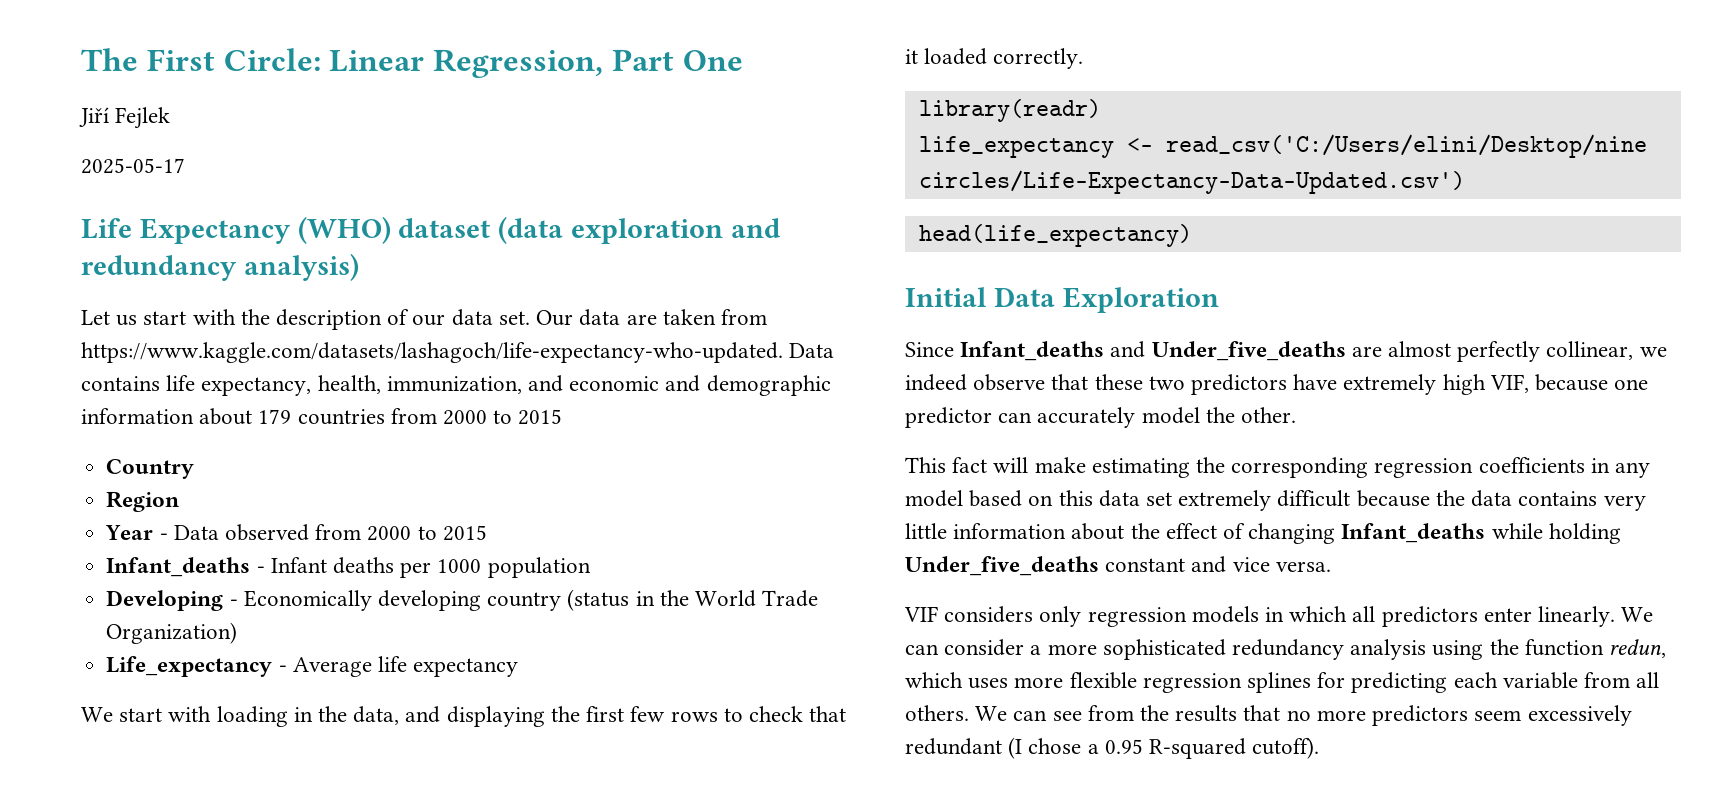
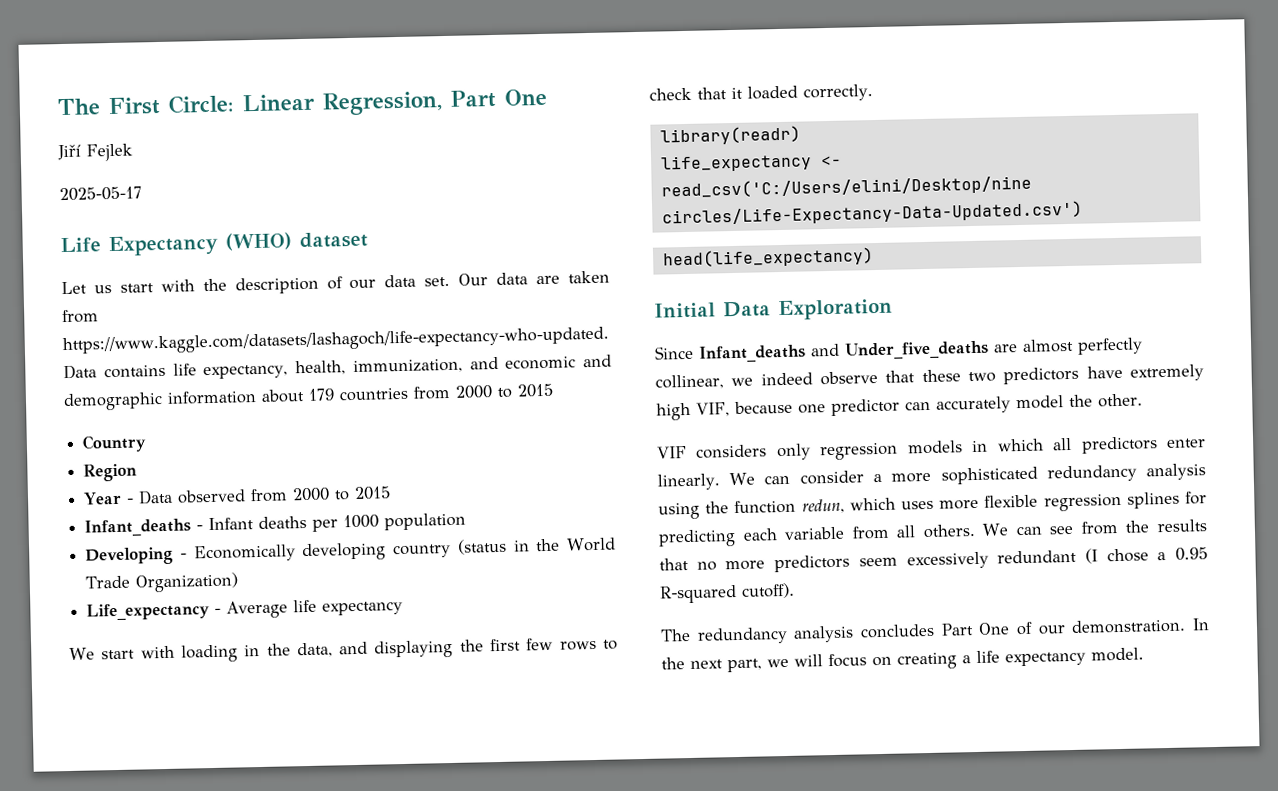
[498,216,780,244] [81,253,359,281] (data exploration and redundancy analysis) -> (368, 240) none
[905,457,1651,478] [905,490,1646,511] [905,523,1621,544] [905,556,1331,576] // This fact will make estimating the corresponding regression coefficients in any model based on this data set extremely difficult because the data contains very little information about the effect of changing Infant_deaths while holding Under_five_deaths constant and vice versa. -> (1143, 400) none
(1320, 748) none -> [660,618,1210,645] [661,647,1144,673] // The redundancy analysis concludes Part One of our demonstration. In the next part, we will focus on creating a life expectancy model.

